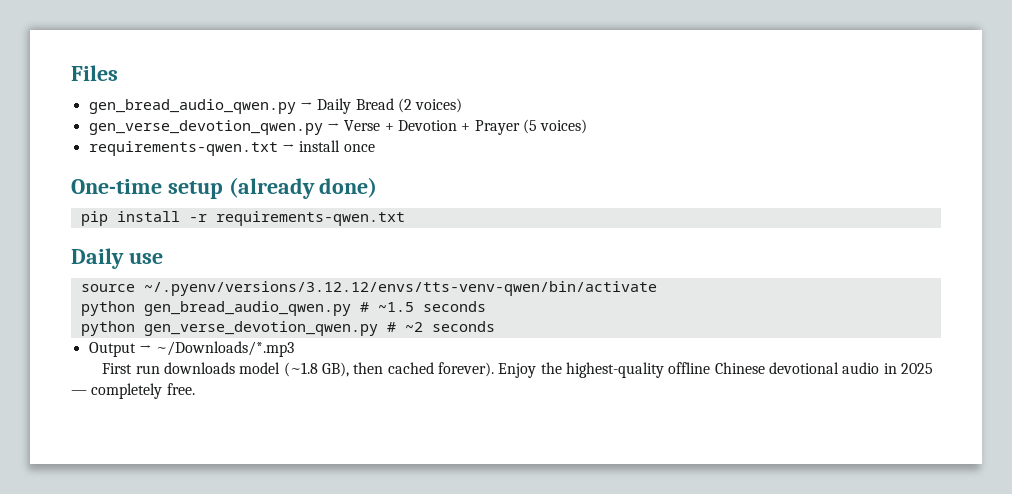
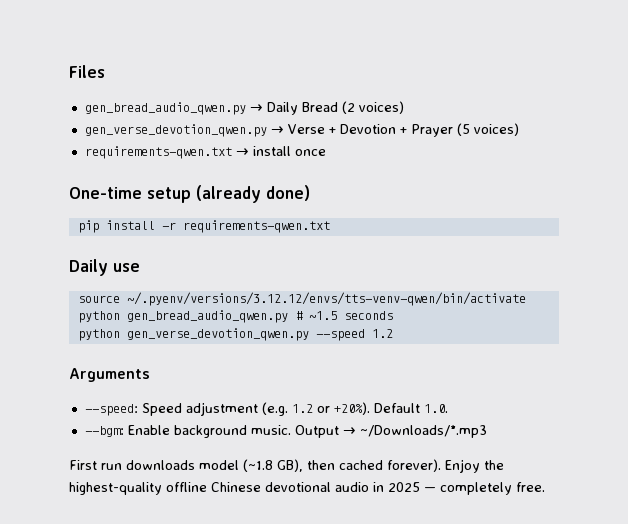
[386,321,495,332] # ~2 seconds // -> [315,329,393,341] [69,368,150,382] [84,402,448,416] [84,425,291,438] --speed 1.2 // Arguments // --speed: Speed adjustment (e.g. 1.2 or +20%). Default 1.0. // --bgm: Enable background music.

